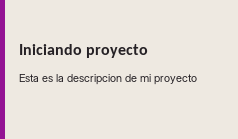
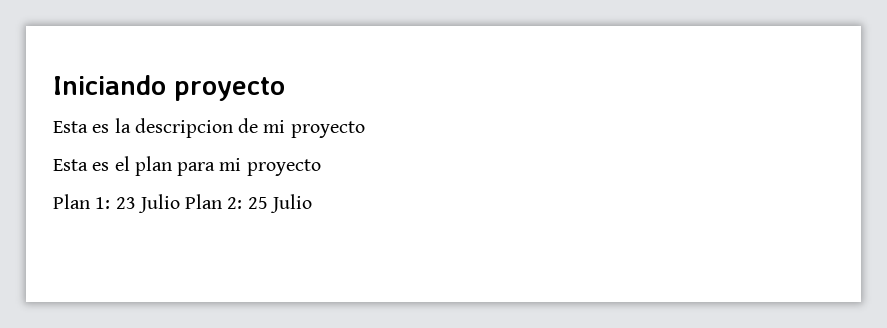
(197, 79) none -> [53,156,321,176] [53,194,312,213] // Esta es el plan para mi proyecto // Plan 1: 23 Julio Plan 2: 25 Julio

